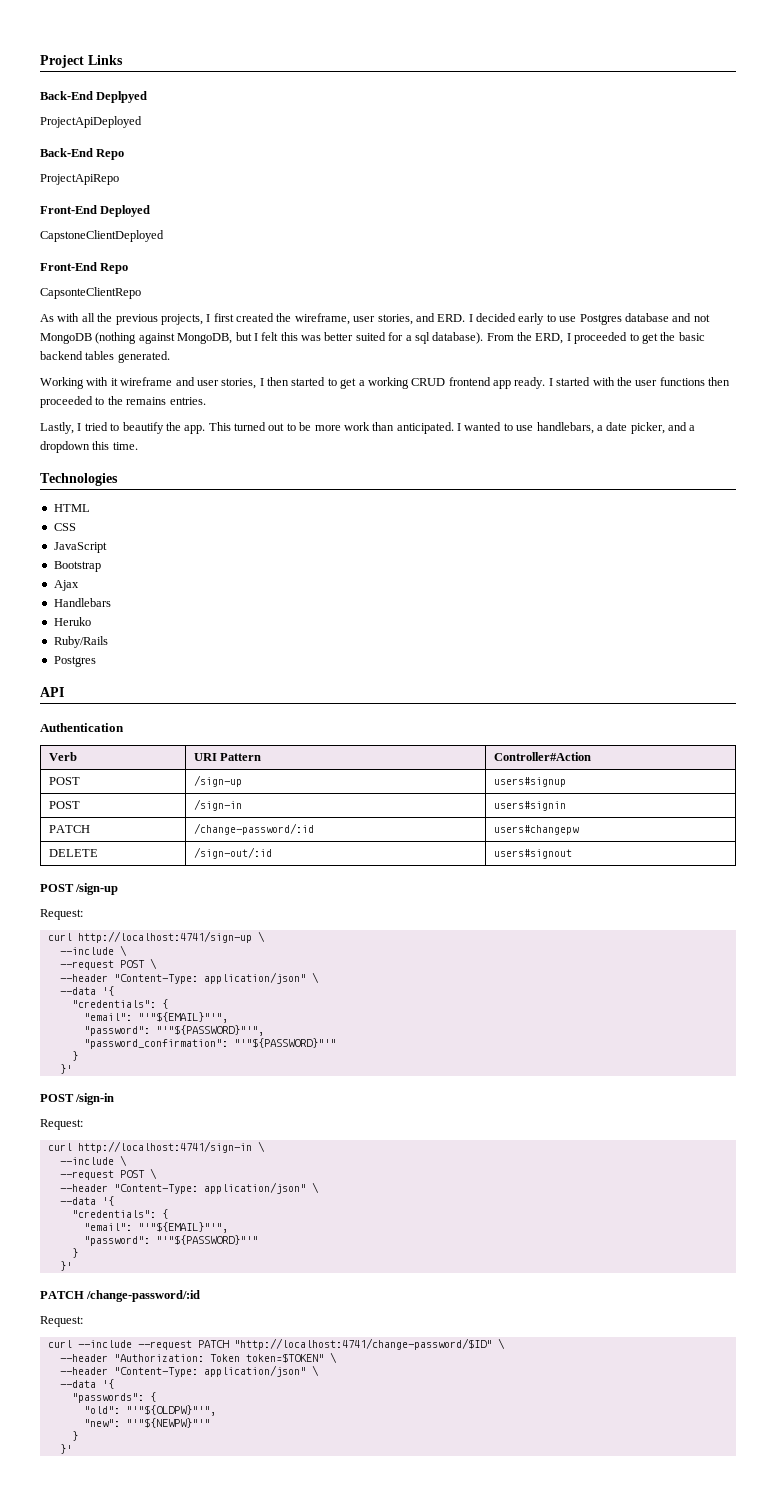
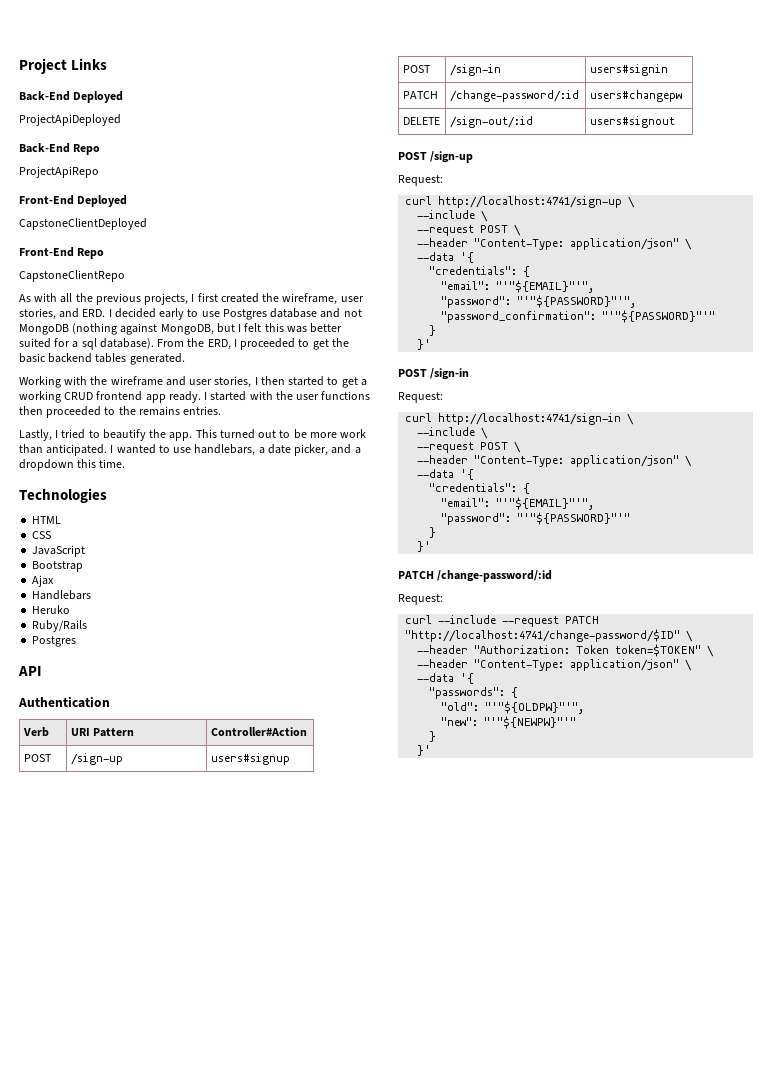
[96,91,148,103] Deplpyed -> [73,91,124,103] Deployed
[40,287,141,299] CapsonteClientRepo -> [19,270,125,282] CapstoneClientRepo
[110,378,118,386] it -> [90,376,108,385] the

